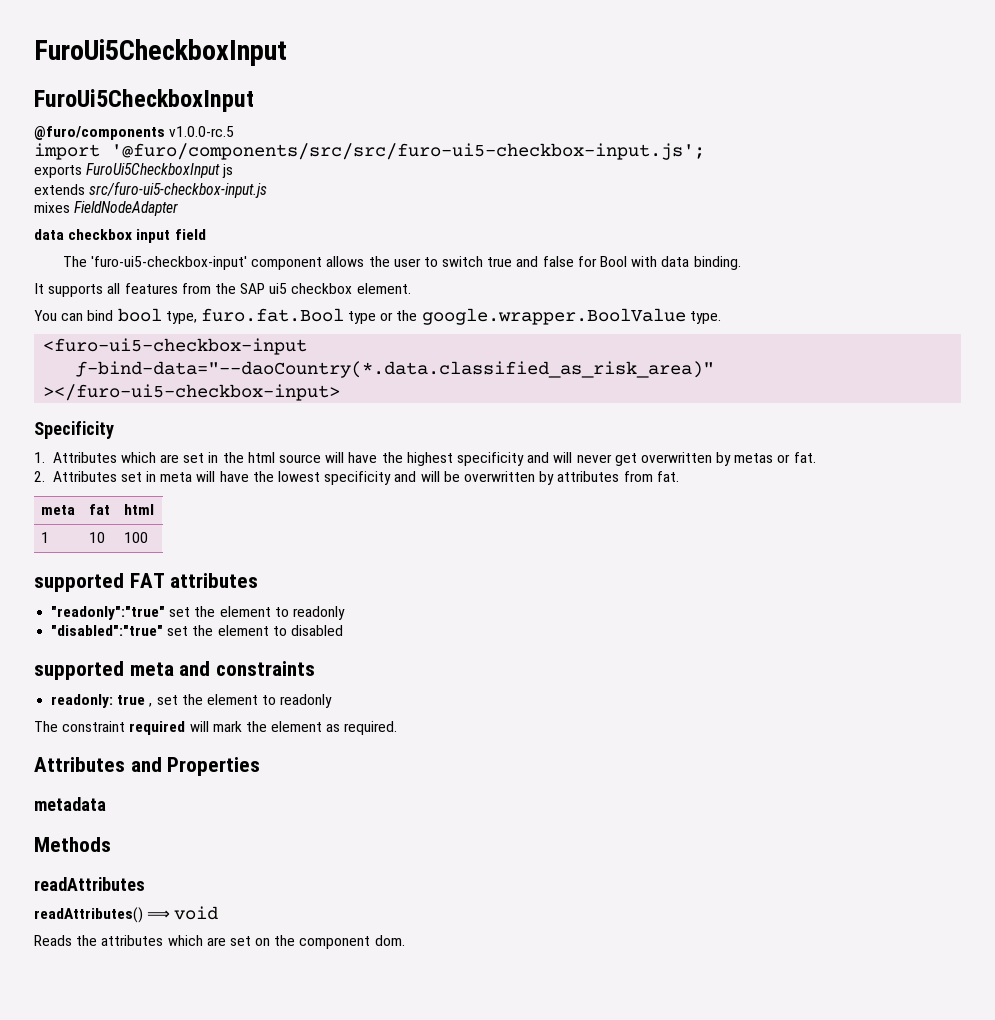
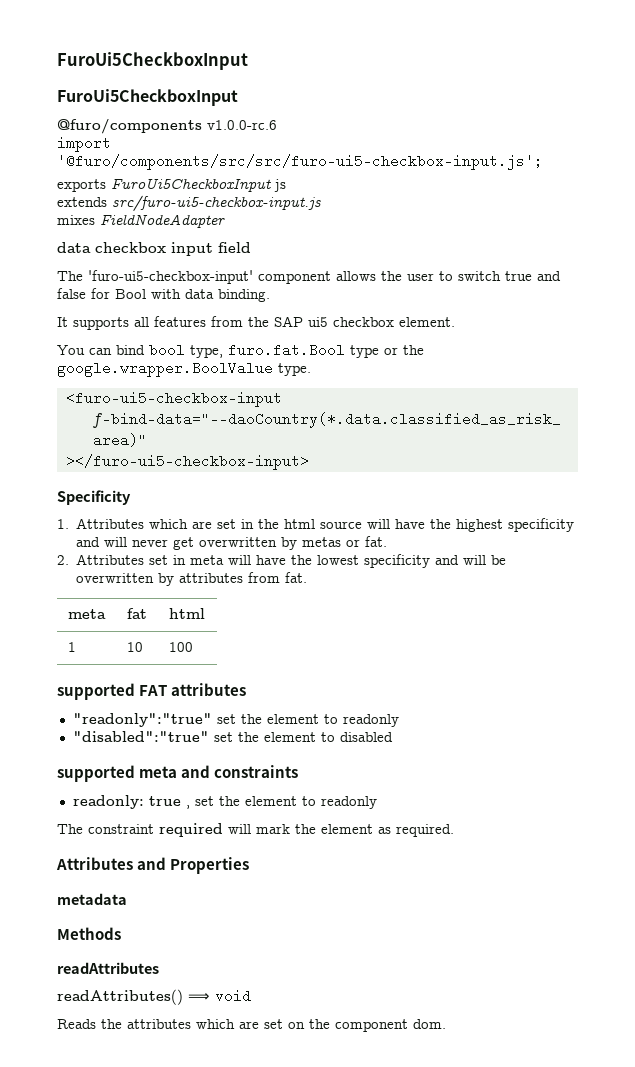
[169,126,235,137] v1.0.0-rc.5 -> [207,120,277,130] v1.0.0-rc.6

